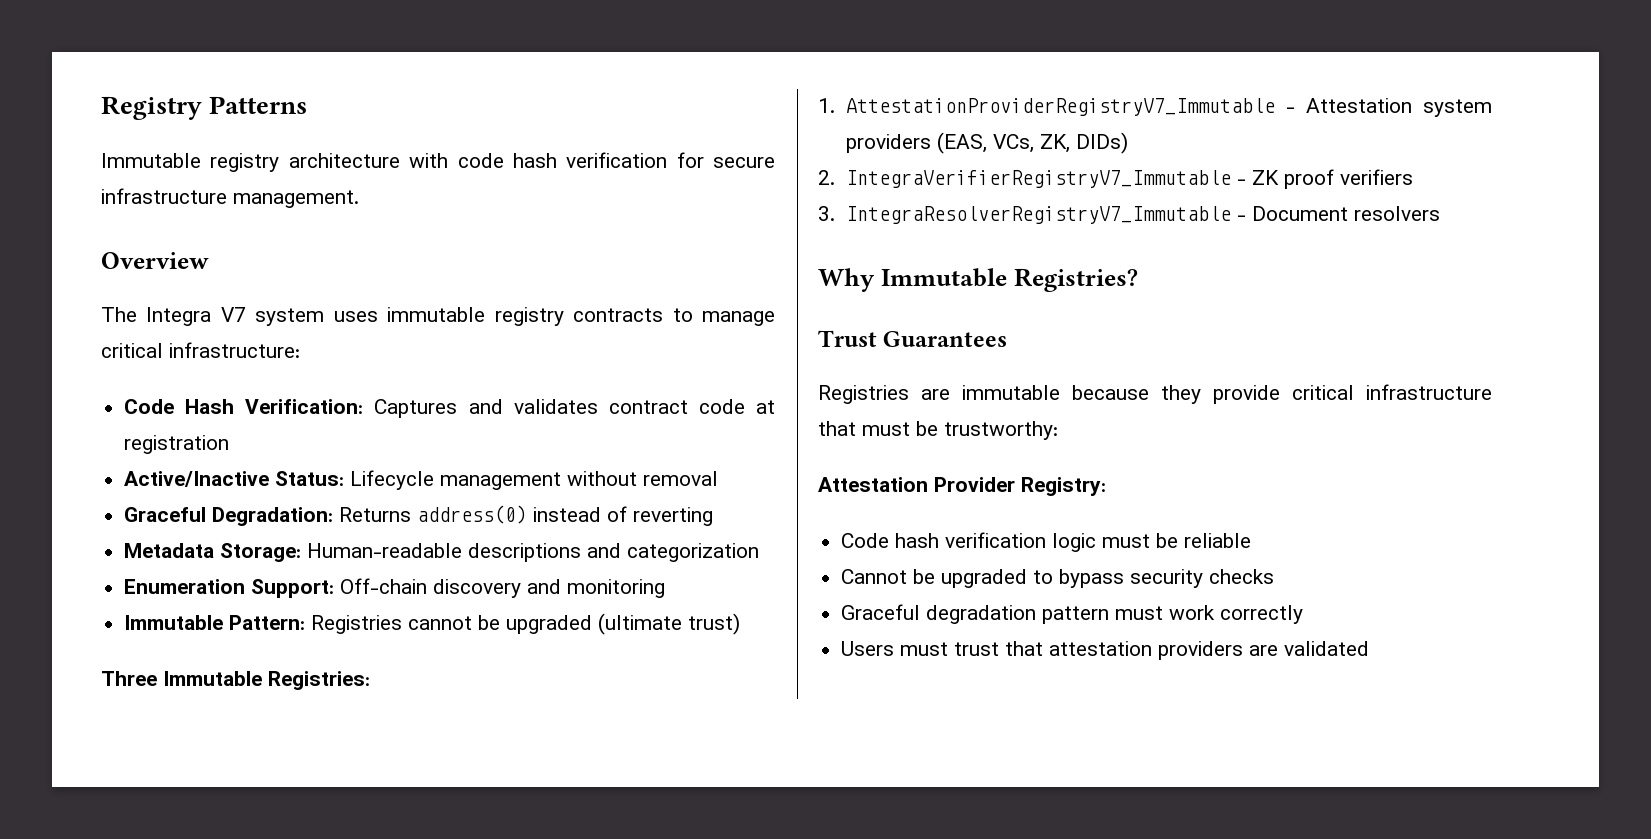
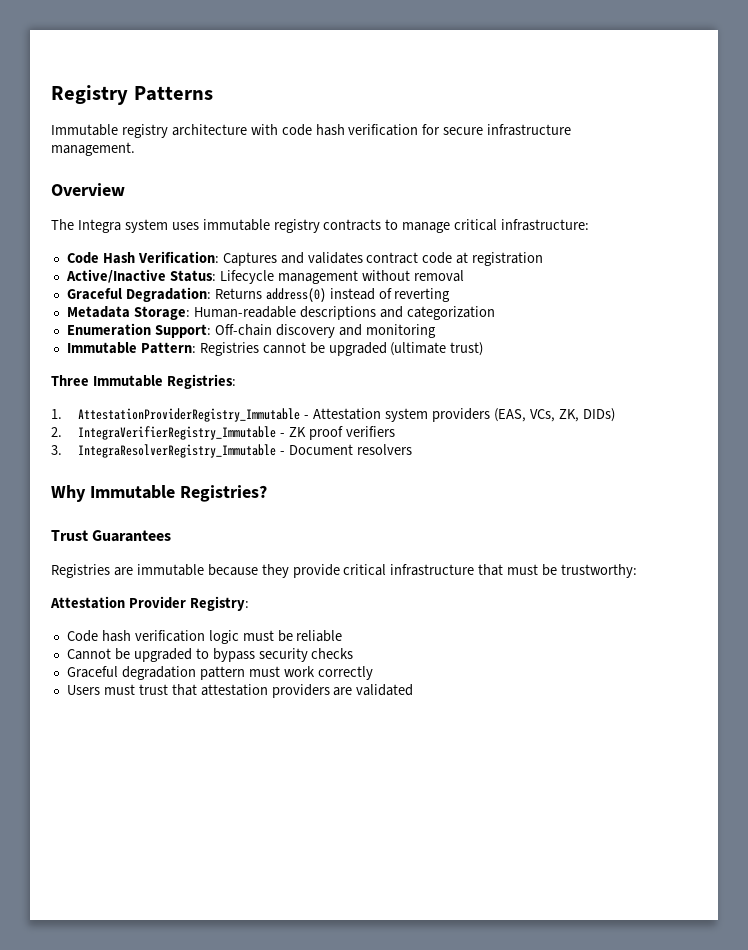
[220,307,246,322] V7 -> (121, 226) none
[845,98,1275,116] AttestationProviderRegistryV7_Immutable -> [78,408,301,422] AttestationProviderRegistry_Immutable
[845,170,1231,188] IntegraVerifierRegistryV7_Immutable -> [78,426,277,440] IntegraVerifierRegistry_Immutable
[845,206,1231,224] IntegraResolverRegistryV7_Immutable -> [78,444,277,458] IntegraResolverRegistry_Immutable

